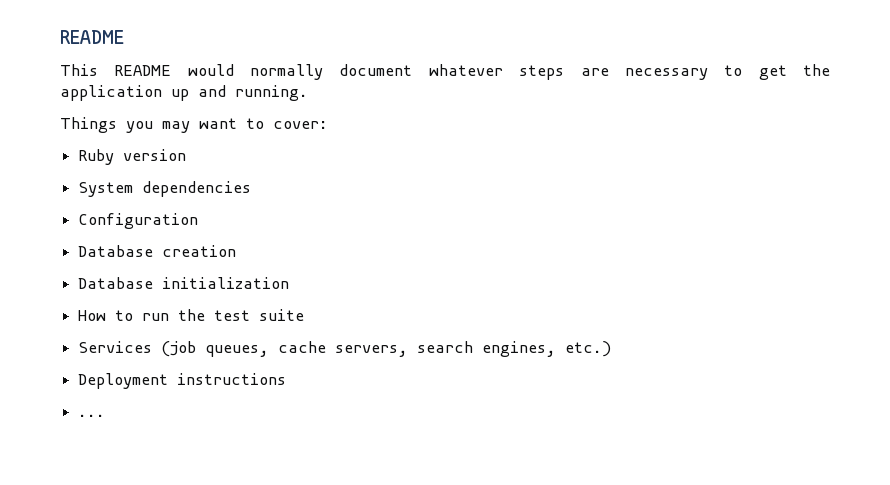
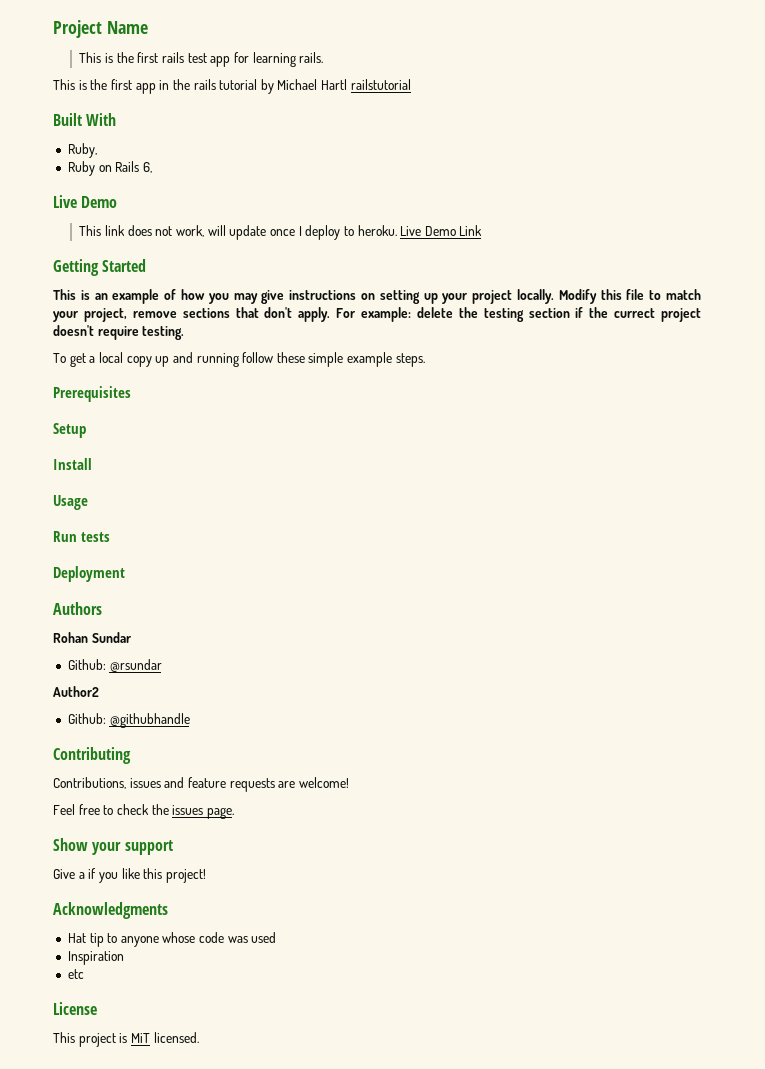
[60,30,124,44] [60,64,831,80] [60,85,308,101] [60,117,328,133] [78,149,187,165] [78,181,252,197] [78,213,199,229] [78,245,237,257] [78,277,290,289] [78,309,305,321] [78,341,612,357] [78,373,287,389] [78,414,106,417] README // This README would normally document whatever steps are necessary to get the application up and running. // Things you may want to cover: // Ruby version // System dependencies // Configuration // Database creation // Database initialization // How to run the test suite // Services (job queues, cache servers, search engines, etc.) // Deployment instructions // ... -> [53,20,148,38] [79,52,324,67] [53,79,411,94] [53,113,117,126] [67,143,97,158] [67,161,152,176] [53,195,118,208] [79,225,483,240] [53,259,147,276] [53,289,701,304] [53,307,701,322] [53,325,185,340] [53,352,425,367] [53,386,131,402] [53,423,86,438] [53,458,92,470] [53,495,88,510] [53,531,111,542] [53,566,125,582] [53,602,102,615] [53,632,132,643] [67,659,162,672] [53,686,99,697] [67,713,190,728] [53,747,131,764] [53,777,349,792] [53,804,234,819] [53,838,173,855] [53,868,206,883] [53,902,168,919] [67,932,277,947] [67,951,124,965] [67,969,84,979] [53,1002,97,1015] [53,1032,199,1047] Project Name // This is the first rails test app for learning rails. // This is the first app in the rails tutorial by Michael Hartl railstutorial // Built With // Ruby, // Ruby on Rails 6, // Live Demo // This link does not work, will update once I deploy to heroku. Live Demo Link // Getting Started // This is an example of how you may give instructions on setting up your project locally. Modify this file to match your project, remove sections that don't apply. For example: delete the testing section if the currect project doesn't require testing. // To get a local copy up and running follow these simple example steps. // Prerequisites // Setup // Install // Usage // Run tests // Deployment // Authors // Rohan Sundar // Github: @rsundar // Author2 // Github: @githubhandle // Contributing // Contributions, issues and feature requests are welcome! // Feel free to check the issues page. // Show your support // Give a if you like this project! // Acknowledgments // Hat tip to anyone whose code was used // Inspiration // etc // License // This project is MiT licensed.

